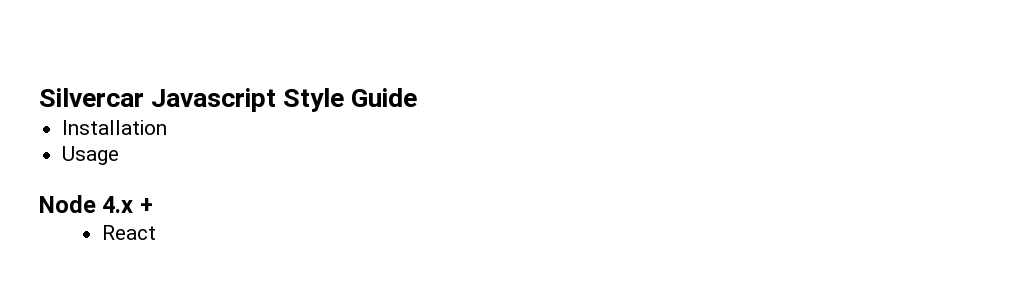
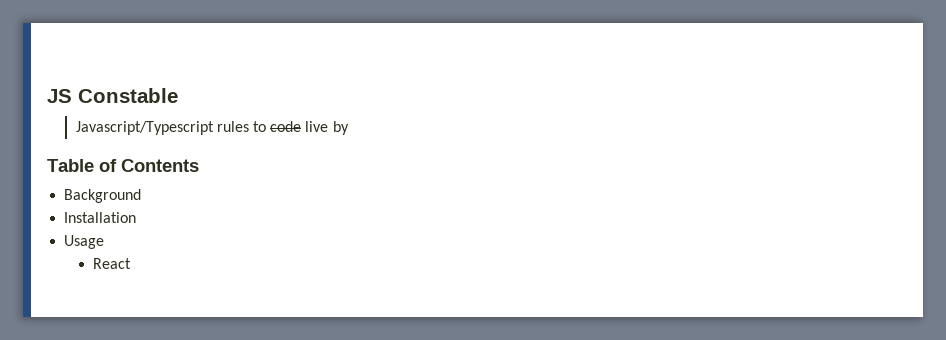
[39,88,418,112] Silvercar Javascript Style Guide -> [47,88,178,103] [75,121,349,135] [47,159,199,172] [64,189,142,203] JS Constable // Javascript/Typescript rules to code live by // Table of Contents // Background
[39,195,153,213] // Node 4.x + -> (105, 242) none

